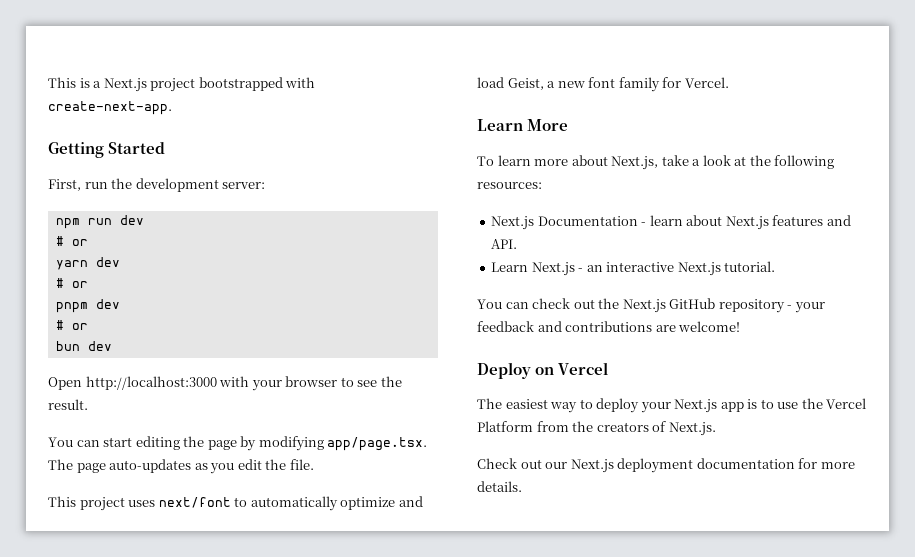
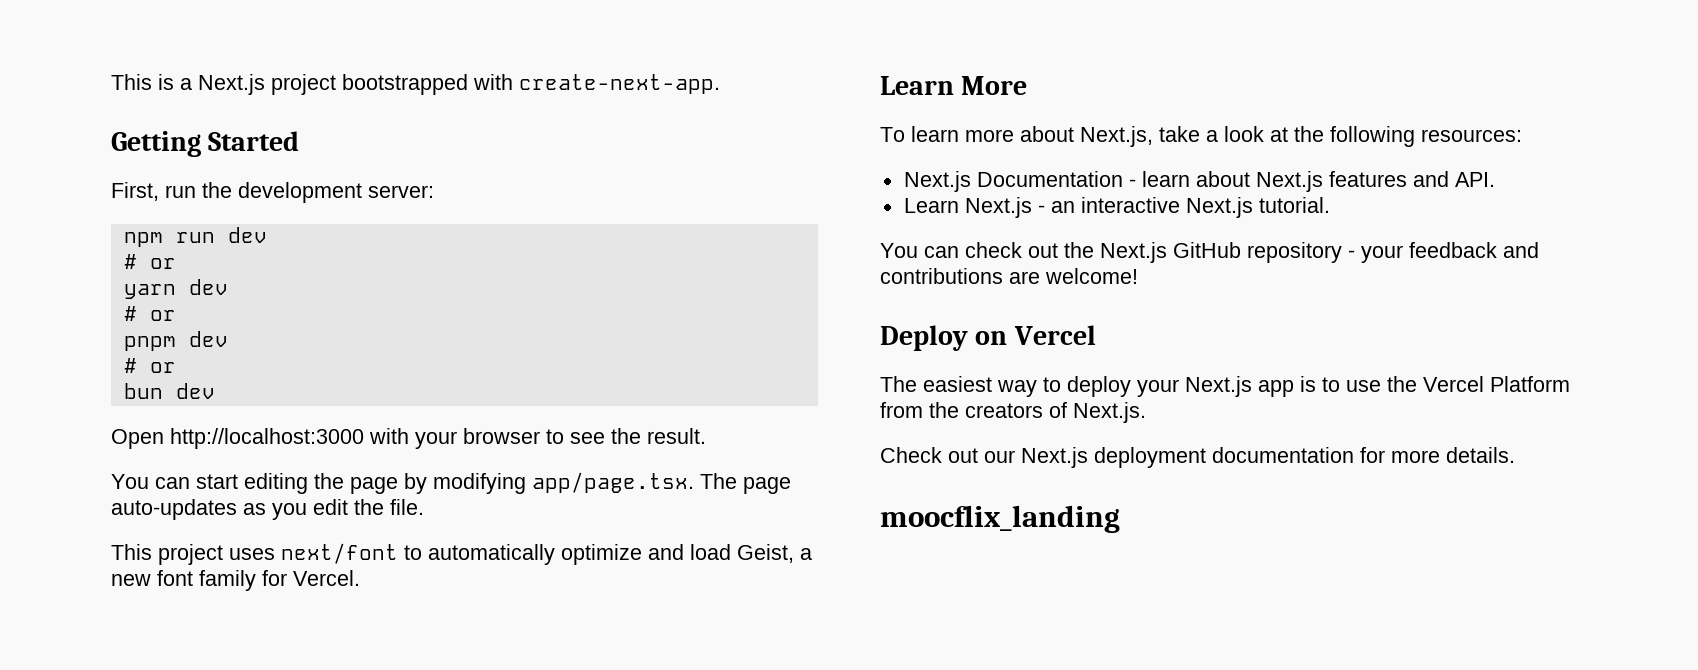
(522, 486) none -> [880,505,1120,533] // moocflix_landing

